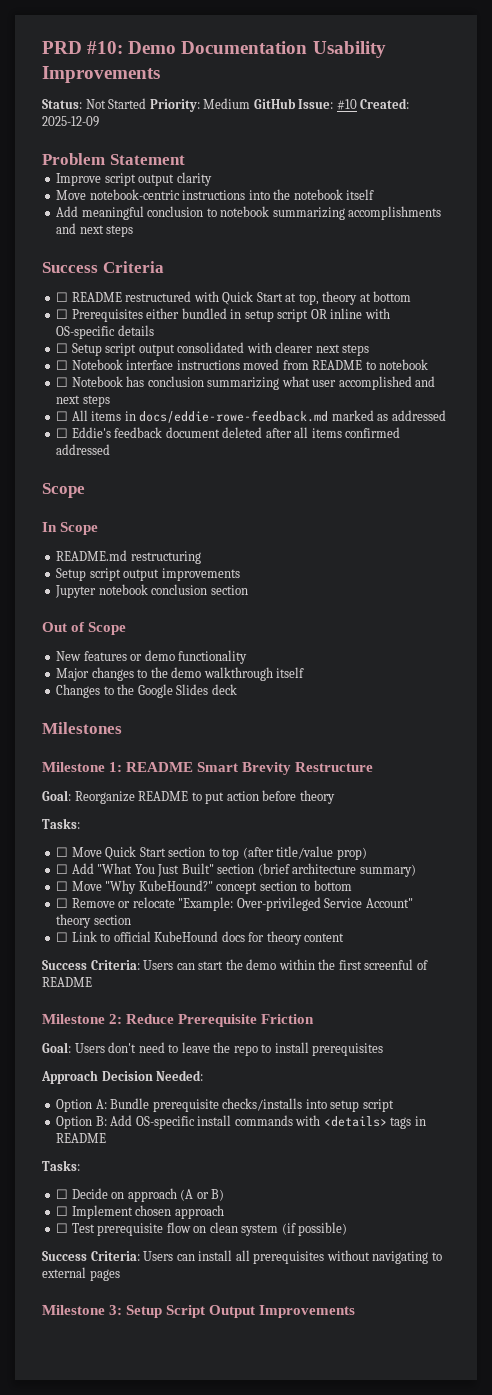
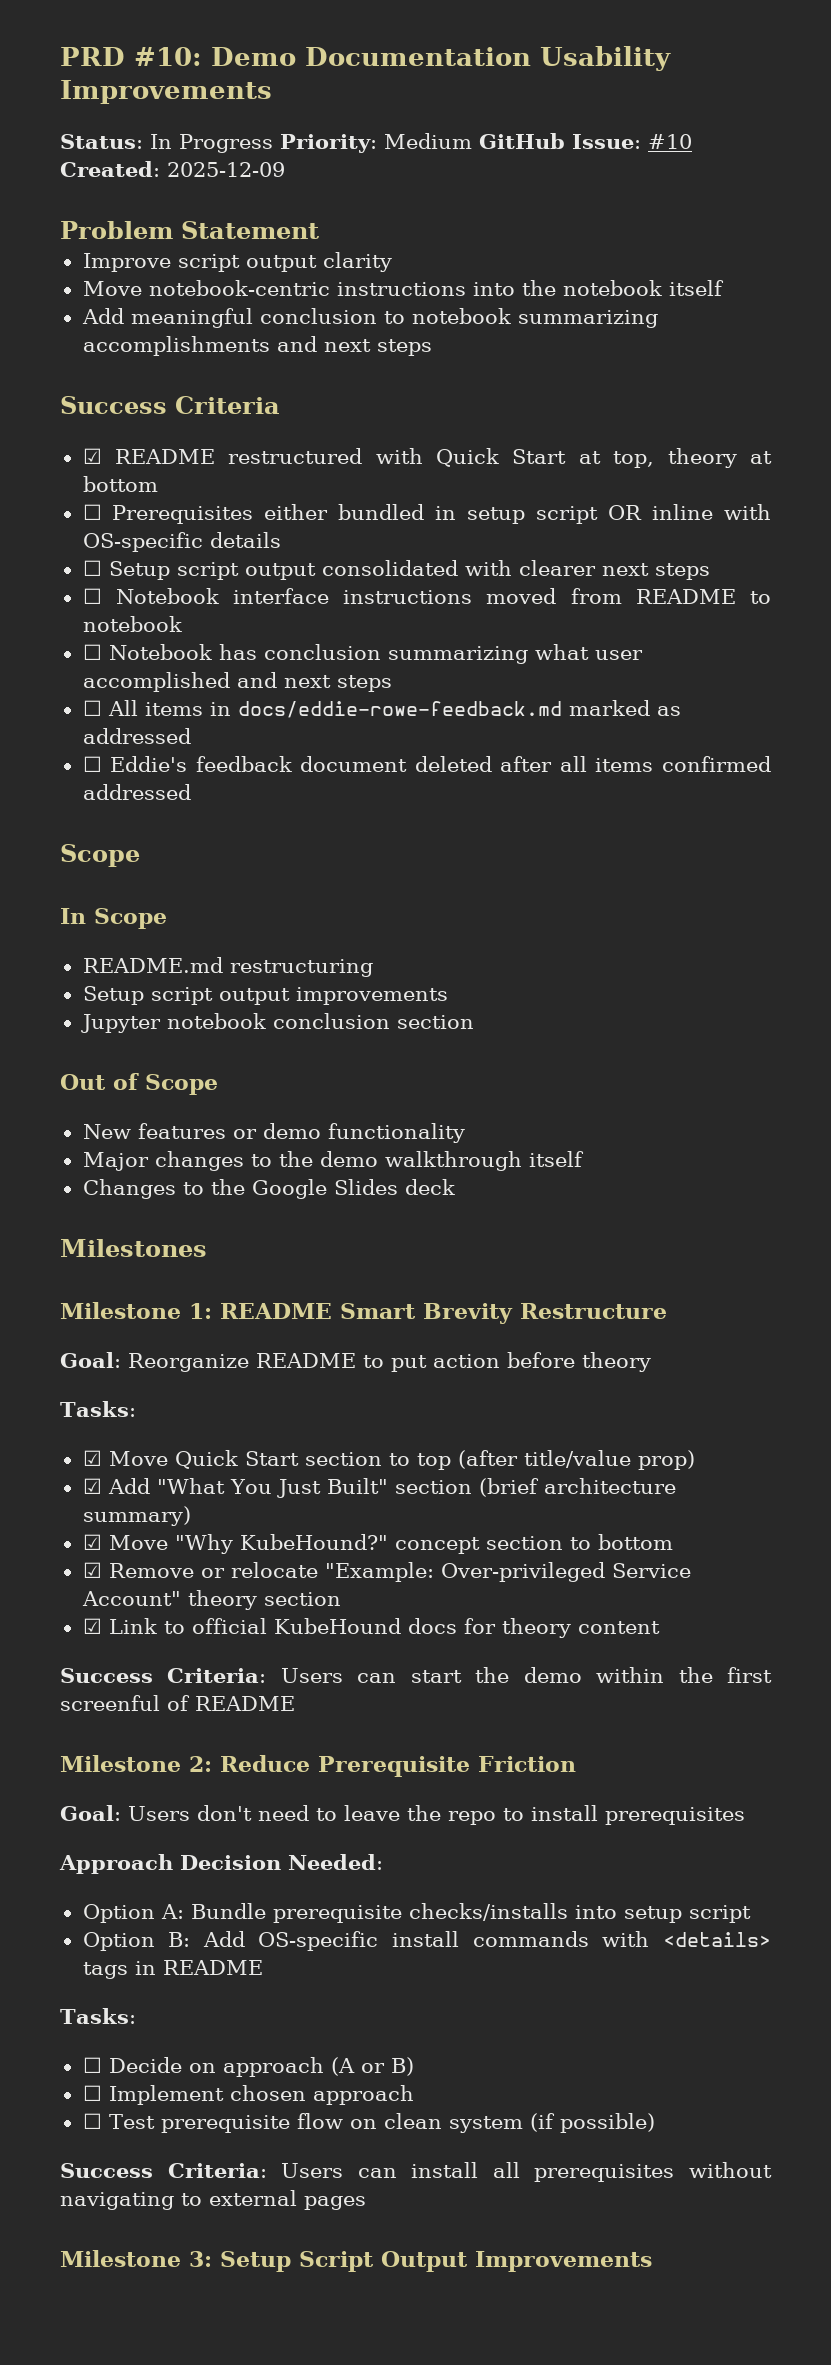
[85,98,147,109] Not Started -> [150,134,273,153] In Progress
[56,292,69,302] ☐ -> [82,448,102,464] ☑
[56,847,69,857] ☐ -> [82,1450,102,1466] ☑
[56,864,69,874] ☐ -> [82,1478,102,1494] ☑
[56,881,69,891] ☐ -> [82,1534,102,1550] ☑
[56,898,69,908] ☐ -> [82,1562,102,1578] ☑
[56,932,69,942] ☐ -> [82,1618,102,1634] ☑

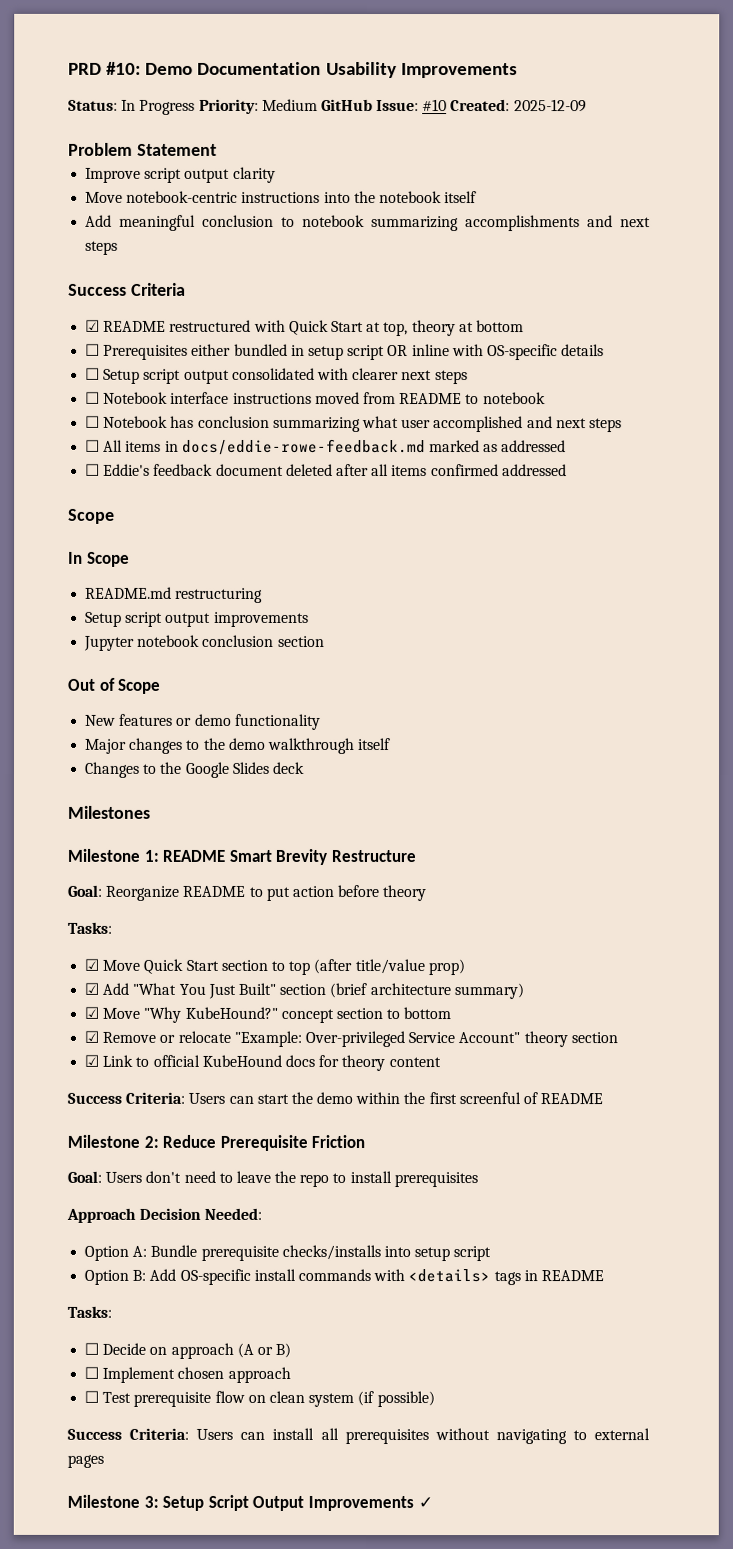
(652, 2261) none -> [417,1497,433,1509] ✓

